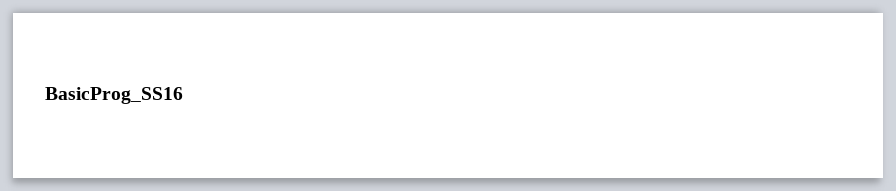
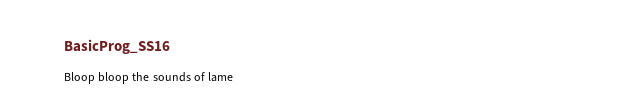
(183, 95) none -> [64,72,234,84] // Bloop bloop the sounds of lame

